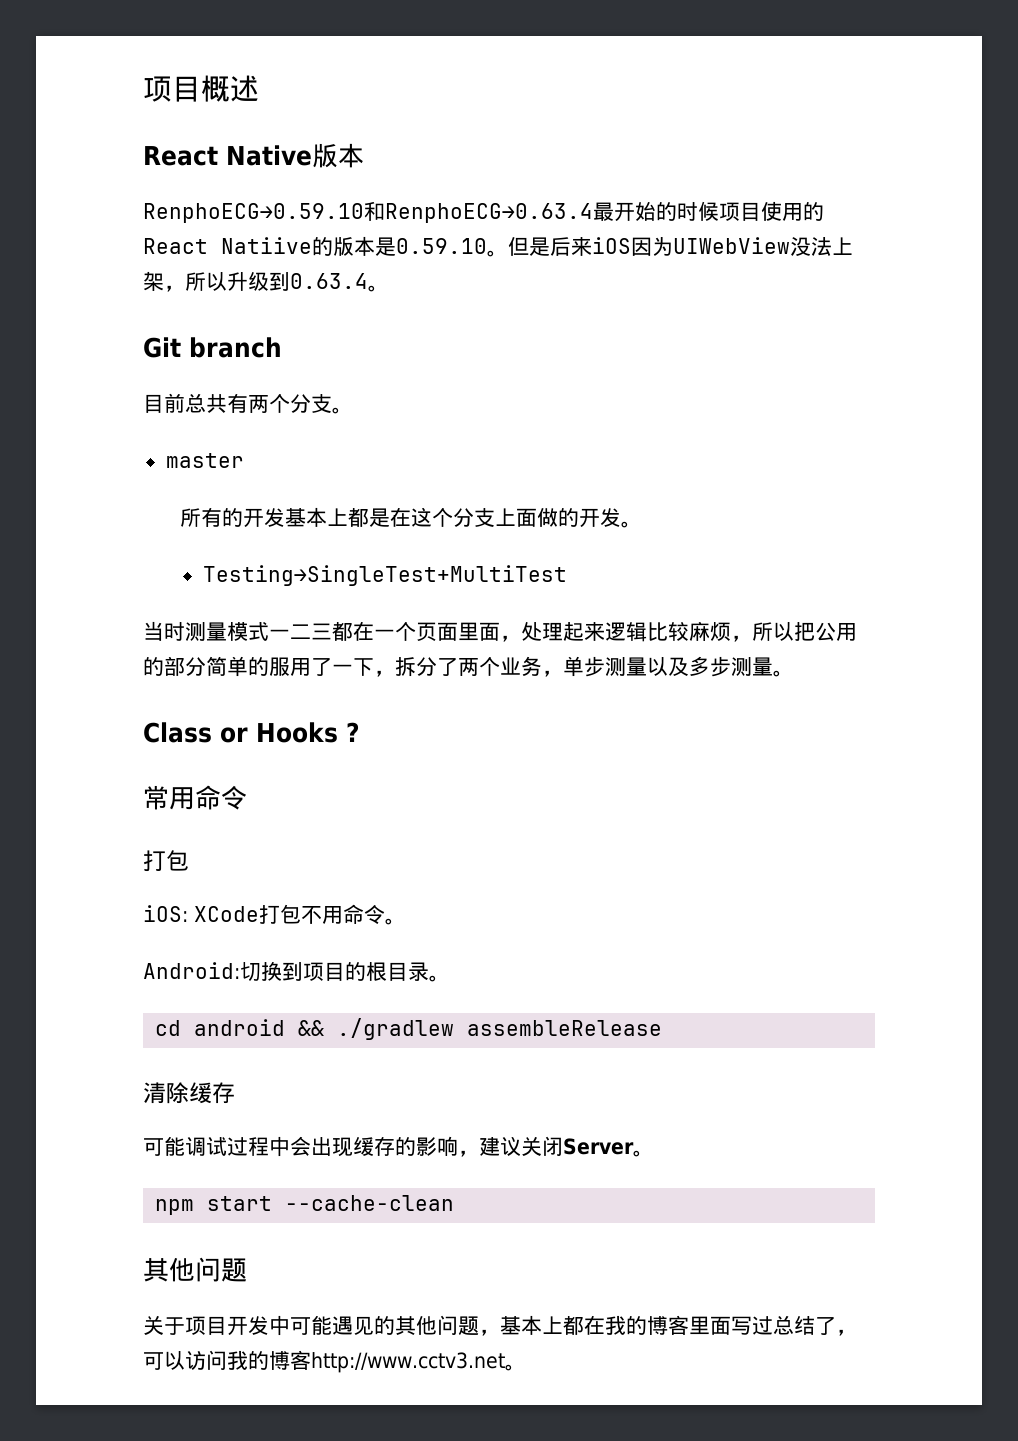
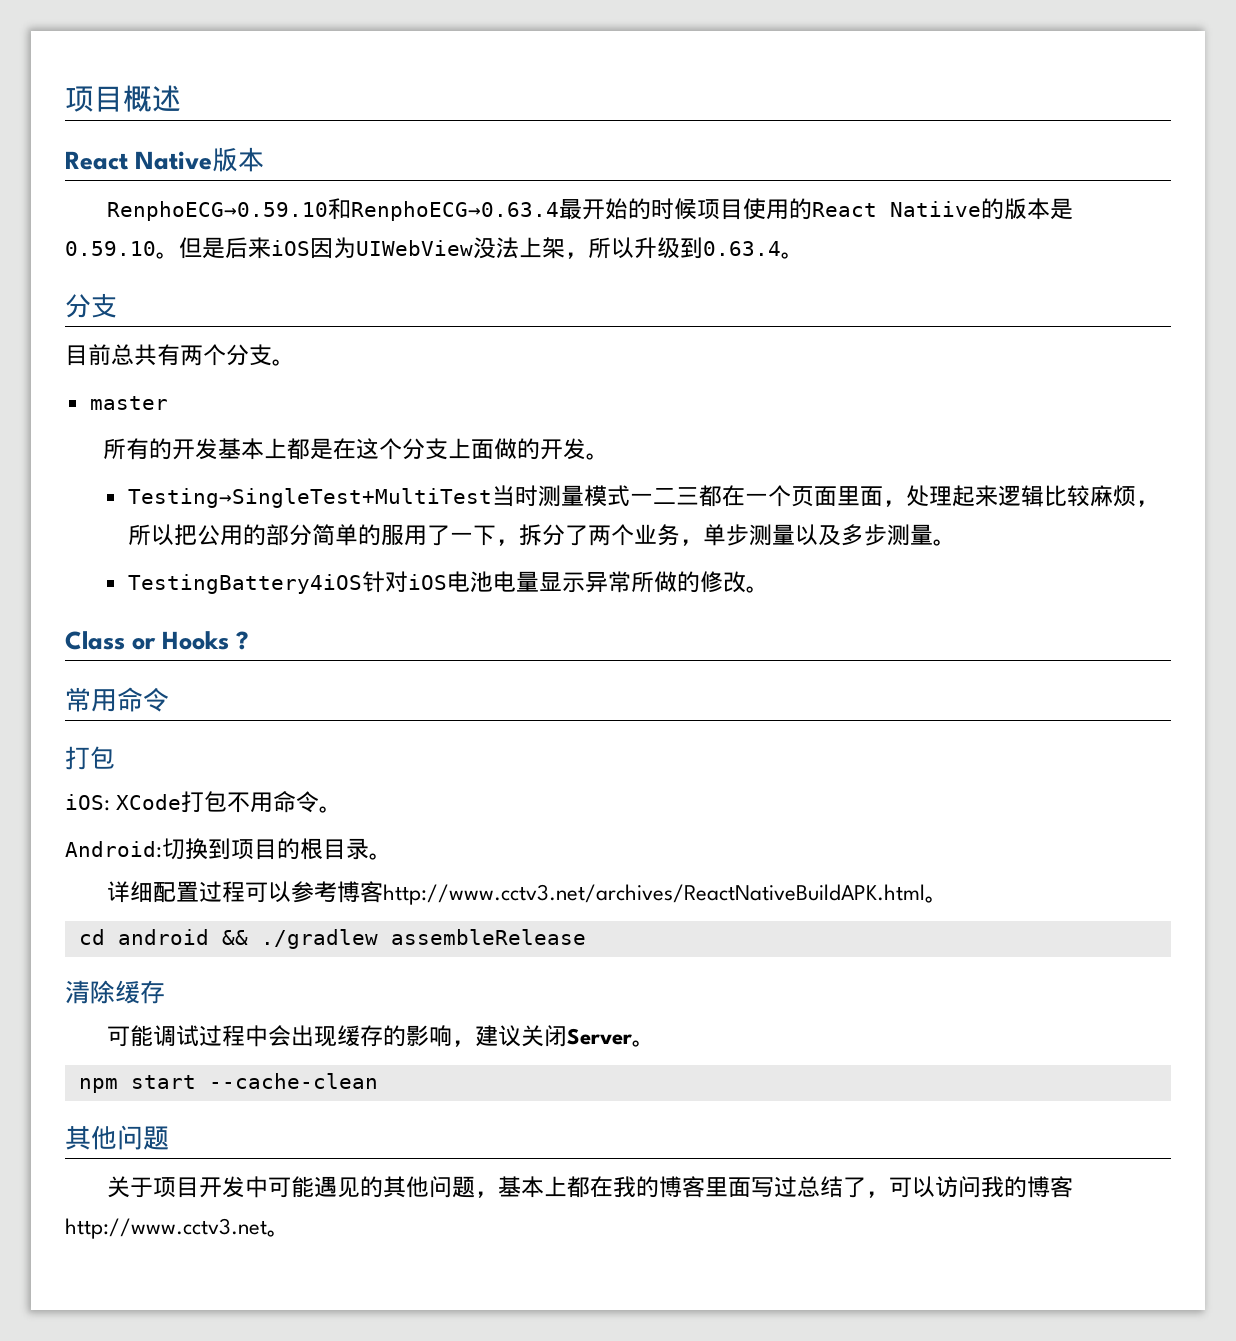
[143,337,282,358] Git branch -> [65,293,117,318] 分支
(567, 575) // -> (492, 498) none
(794, 673) none -> [127,571,769,594] // TestingBattery4iOS针对iOS电池电量显示异常所做的修改。
(450, 978) none -> [107,881,949,905] // 详细配置过程可以参考博客http://www.cctv3.net/archives/ReactNativeBuildAPK.html。

